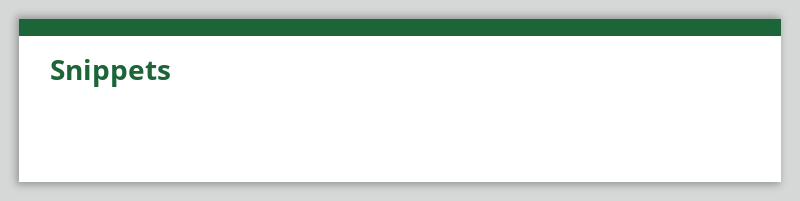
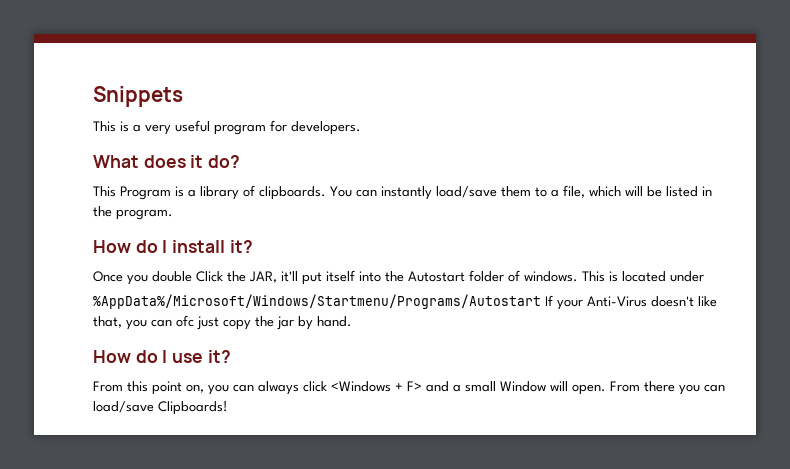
(171, 73) none -> [93,120,361,135] [93,155,241,168] [93,185,712,200] [93,206,173,220] [93,240,253,253] [93,270,704,285] [93,294,717,310] [93,315,352,330] [93,350,231,363] [93,381,725,395] [93,401,228,415] // This is a very useful program for developers. // What does it do? // This Program is a library of clipboards. You can instantly load/save them to a file, which will be listed in the program. // How do I install it? // Once you double Click the JAR, it'll put itself into the Autostart folder of windows. This is located under // %AppData%/Microsoft/Windows/Startmenu/Programs/Autostart If your Anti-Virus doesn't like that, you can ofc just copy the jar by hand. // How do I use it? // From this point on, you can always click <Windows + F> and a small Window will open. From there you can load/save Clipboards!

